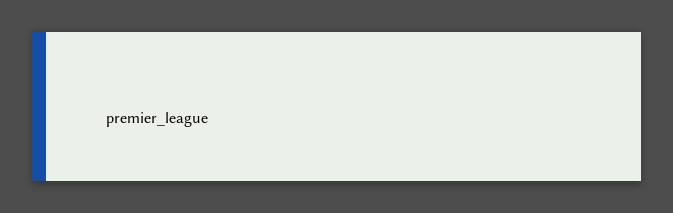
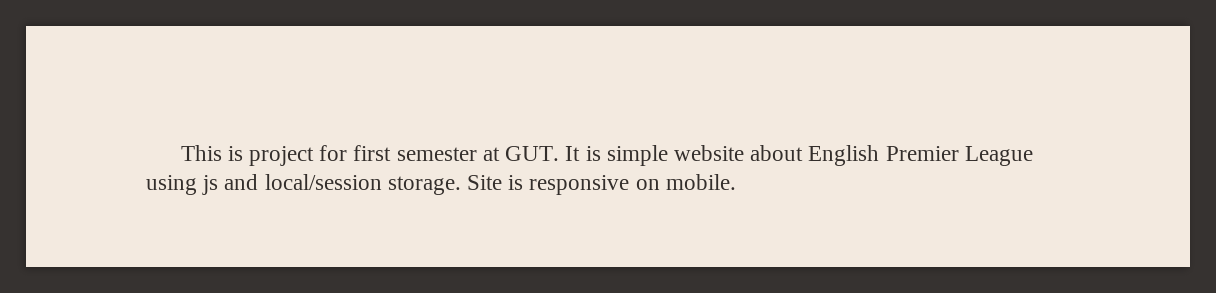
[106,112,208,127] premier_league -> [180,145,1033,166] [146,174,736,195] This is project for first semester at GUT. It is simple website about English Premier League using js and local/session storage. Site is responsive on mobile.

